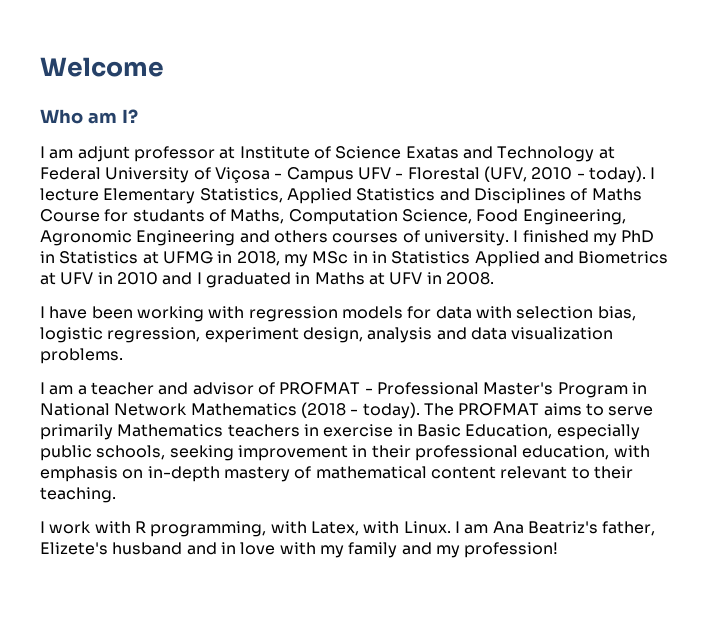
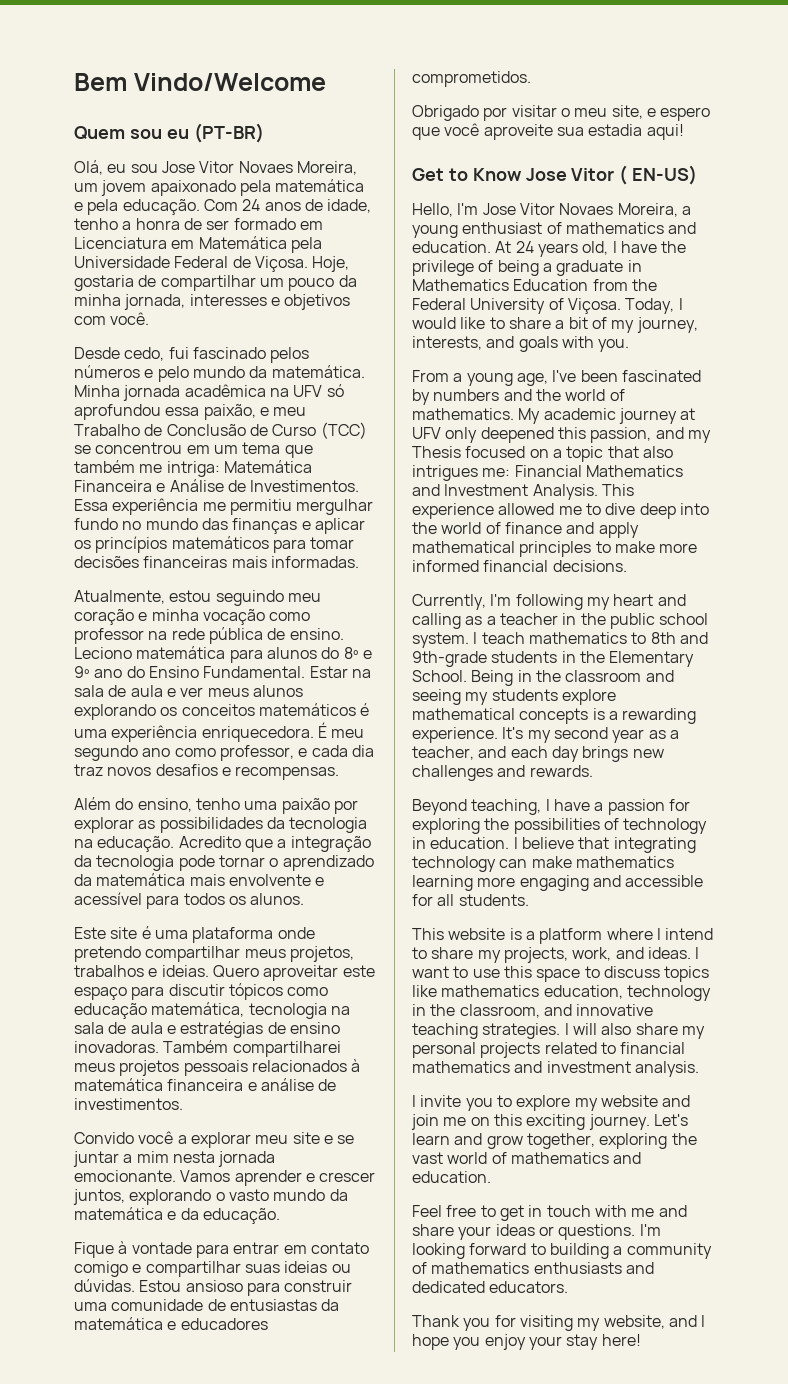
[40,57,164,77] [40,109,138,124] [40,146,615,162] [40,166,656,183] [40,188,642,204] [40,209,626,225] [40,230,655,246] [40,251,669,267] [40,272,494,288] [40,306,636,322] [40,327,614,343] [40,348,123,364] [40,382,647,398] [40,402,654,419] [40,424,640,440] [40,445,650,461] [40,466,633,482] [40,487,116,503] [40,521,656,537] [40,542,559,558] Welcome // Who am I? // I am adjunt professor at Institute of Science Exatas and Technology at Federal University of Viçosa - Campus UFV - Florestal (UFV, 2010 - today). I lecture Elementary Statistics, Applied Statistics and Disciplines of Maths Course for studants of Maths, Computation Science, Food Engineering, Agronomic Engineering and others courses of university. I finished my PhD in Statistics at UFMG in 2018, my MSc in in Statistics Applied and Biometrics at UFV in 2010 and I graduated in Maths at UFV in 2008. // I have been working with regression models for data with selection bias, logistic regression, experiment design, analysis and data visualization problems. // I am a teacher and advisor of PROFMAT - Professional Master's Program in National Network Mathematics (2018 - today). The PROFMAT aims to serve primarily Mathematics teachers in exercise in Basic Education, especially public schools, seeking improvement in their professional education, with emphasis on in-depth mastery of mathematical content relevant to their teaching. // I work with R programming, with Latex, with Linux. I am Ana Beatriz's father, Elizete's husband and in love with my family and my profession! -> [74,73,326,91] [74,123,264,143] [74,160,357,175] [74,179,365,196] [74,199,372,215] [74,218,323,230] [74,236,322,253] [74,256,350,272] [74,275,357,291] [74,294,351,310] [74,312,150,325] [74,347,310,363] [74,365,365,382] [74,384,344,401] [74,404,307,420] [74,422,367,439] [74,442,313,458] [74,460,312,477] [74,479,360,492] [74,498,374,515] [74,518,365,534] [74,536,355,553] [74,556,359,568] [74,590,321,606] [74,609,311,625] [74,627,344,644] [74,646,372,663] [74,666,371,678] [74,685,303,697] [74,703,370,720] [74,722,365,742] [74,745,374,761] [74,764,340,780] [74,797,358,814] [74,817,368,833] [74,836,371,852] [74,855,374,871] [74,873,325,886] [74,892,305,909] [74,926,315,943] [74,946,354,962] [74,965,375,981] [74,983,329,1000] [74,1002,350,1019] [74,1021,340,1038] [74,1040,341,1057] [74,1059,361,1076] [74,1078,337,1091] [74,1098,183,1110] [74,1131,355,1148] [73,1151,276,1167] [74,1170,376,1186] [73,1189,348,1205] [74,1207,280,1224] [74,1241,369,1258] [74,1261,351,1277] [74,1279,353,1296] [74,1299,340,1311] [74,1317,268,1330] [412,71,531,87] [412,105,711,121] [412,123,684,140] [412,165,698,185] [412,203,691,217] [412,222,697,238] [412,241,687,257] [412,260,642,276] [412,279,657,291] [412,298,683,314] [412,317,698,333] [412,336,630,352] [412,370,701,386] [412,389,625,405] [412,408,696,424] [412,427,711,443] [412,446,673,462] [412,465,683,481] [412,484,634,500] [412,503,709,519] [412,522,639,538] [412,541,698,557] [412,560,627,572] [412,594,686,610] [412,613,709,629] [412,632,708,648] [412,651,695,667] [412,670,674,686] [412,689,616,705] [412,708,697,724] [412,727,679,743] [412,746,664,762] [412,765,593,781] [412,799,690,815] [412,818,708,834] [412,837,696,853] [412,856,674,872] [412,875,704,891] [412,894,529,906] [412,928,714,944] [412,947,700,963] [412,966,710,982] [412,985,711,1001] [412,1004,654,1018] [412,1023,705,1039] [412,1042,686,1058] [412,1061,699,1077] [412,1095,691,1111] [411,1114,688,1130] [412,1133,697,1149] [412,1152,642,1164] [412,1171,491,1183] [412,1205,687,1221] [412,1224,661,1240] [412,1243,712,1259] [412,1262,654,1274] [412,1281,569,1293] [412,1315,706,1331] [412,1334,641,1350] Bem Vindo/Welcome // Quem sou eu (PT-BR) // Olá, eu sou Jose Vitor Novaes Moreira, um jovem apaixonado pela matemática e pela educação. Com 24 anos de idade, tenho a honra de ser formado em Licenciatura em Matemática pela Universidade Federal de Viçosa. Hoje, gostaria de compartilhar um pouco da minha jornada, interesses e objetivos com você. // Desde cedo, fui fascinado pelos números e pelo mundo da matemática. Minha jornada acadêmica na UFV só aprofundou essa paixão, e meu Trabalho de Conclusão de Curso (TCC) se concentrou em um tema que também me intriga: Matemática Financeira e Análise de Investimentos. Essa experiência me permitiu mergulhar fundo no mundo das finanças e aplicar os princípios matemáticos para tomar decisões financeiras mais informadas. // Atualmente, estou seguindo meu coração e minha vocação como professor na rede pública de ensino. Leciono matemática para alunos do 8º e 9º ano do Ensino Fundamental. Estar na sala de aula e ver meus alunos explorando os conceitos matemáticos é uma experiência enriquecedora. É meu segundo ano como professor, e cada dia traz novos desafios e recompensas. // Além do ensino, tenho uma paixão por explorar as possibilidades da tecnologia na educação. Acredito que a integração da tecnologia pode tornar o aprendizado da matemática mais envolvente e acessível para todos os alunos. // Este site é uma plataforma onde pretendo compartilhar meus projetos, trabalhos e ideias. Quero aproveitar este espaço para discutir tópicos como educação matemática, tecnologia na sala de aula e estratégias de ensino inovadoras. Também compartilharei meus projetos pessoais relacionados à matemática financeira e análise de investimentos. // Convido você a explorar meu site e se juntar a mim nesta jornada emocionante. Vamos aprender e crescer juntos, explorando o vasto mundo da matemática e da educação. // Fique à vontade para entrar em contato comigo e compartilhar suas ideias ou dúvidas. Estou ansioso para construir uma comunidade de entusiastas da matemática e educadores comprometidos. // Obrigado por visitar o meu site, e espero que você aproveite sua estadia aqui! // Get to Know Jose Vitor ( EN-US) // Hello, I'm Jose Vitor Novaes Moreira, a young enthusiast of mathematics and education. At 24 years old, I have the privilege of being a graduate in Mathematics Education from the Federal University of Viçosa. Today, I would like to share a bit of my journey, interests, and goals with you. // From a young age, I've been fascinated by numbers and the world of mathematics. My academic journey at UFV only deepened this passion, and my Thesis focused on a topic that also intrigues me: Financial Mathematics and Investment Analysis. This experience allowed me to dive deep into the world of finance and apply mathematical principles to make more informed financial decisions. // Currently, I'm following my heart and calling as a teacher in the public school system. I teach mathematics to 8th and 9th-grade students in the Elementary School. Being in the classroom and seeing my students explore mathematical concepts is a rewarding experience. It's my second year as a teacher, and each day brings new challenges and rewards. // Beyond teaching, I have a passion for exploring the possibilities of technology in education. I believe that integrating technology can make mathematics learning more engaging and accessible for all students. // This website is a platform where I intend to share my projects, work, and ideas. I want to use this space to discuss topics like mathematics education, technology in the classroom, and innovative teaching strategies. I will also share my personal projects related to financial mathematics and investment analysis. // I invite you to explore my website and join me on this exciting journey. Let's learn and grow together, exploring the vast world of mathematics and education. // Feel free to get in touch with me and share your ideas or questions. I'm looking forward to building a community of mathematics enthusiasts and dedicated educators. // Thank you for visiting my website, and I hope you enjoy your stay here!

